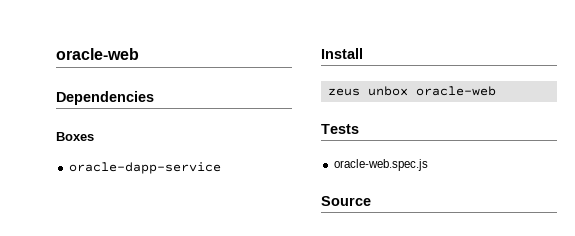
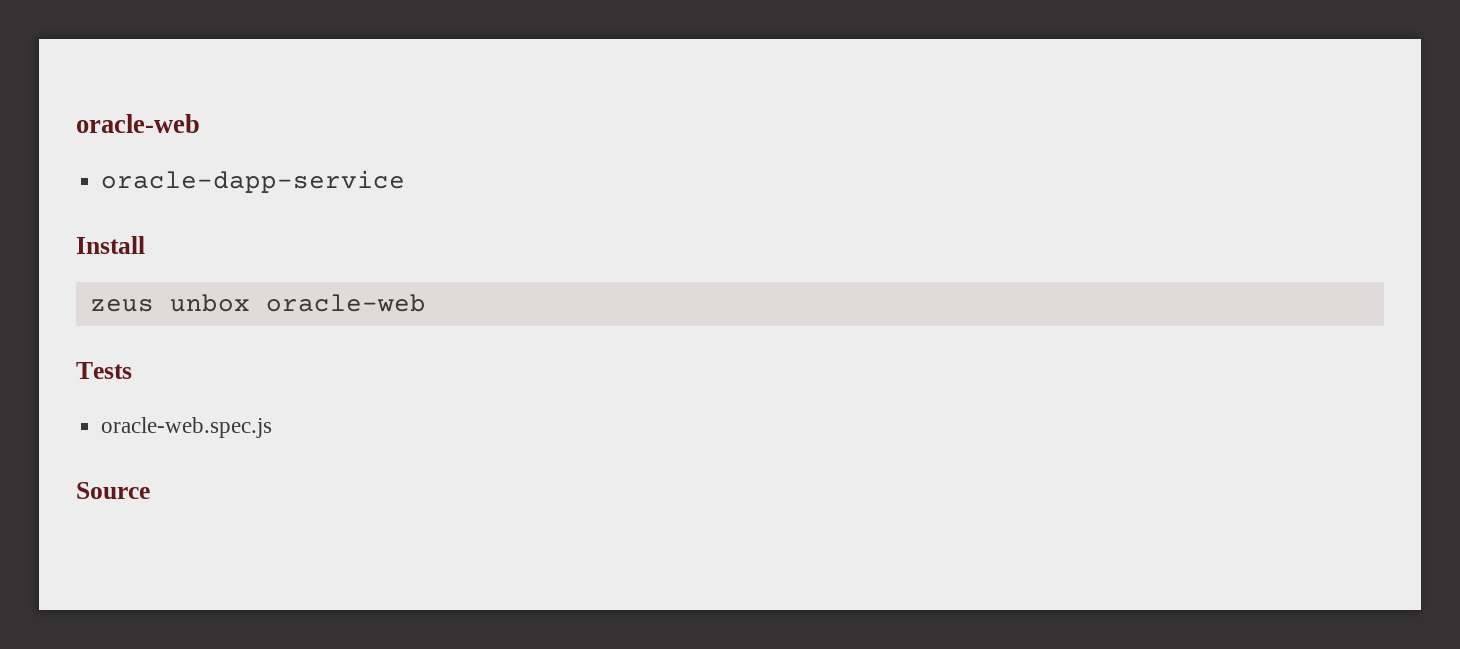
[56,48,139,60] [56,91,154,105] [56,132,94,141] oracle-web // Dependencies // Boxes -> [76,114,200,133] oracle-web

